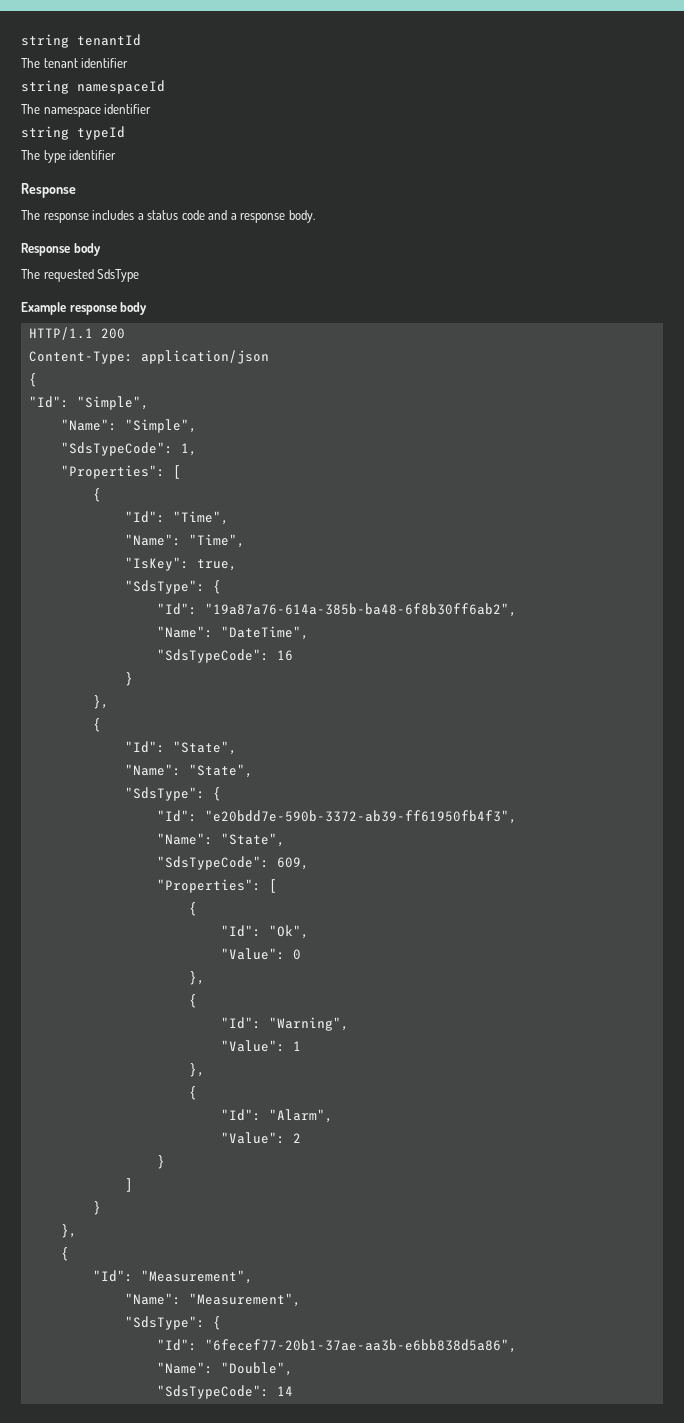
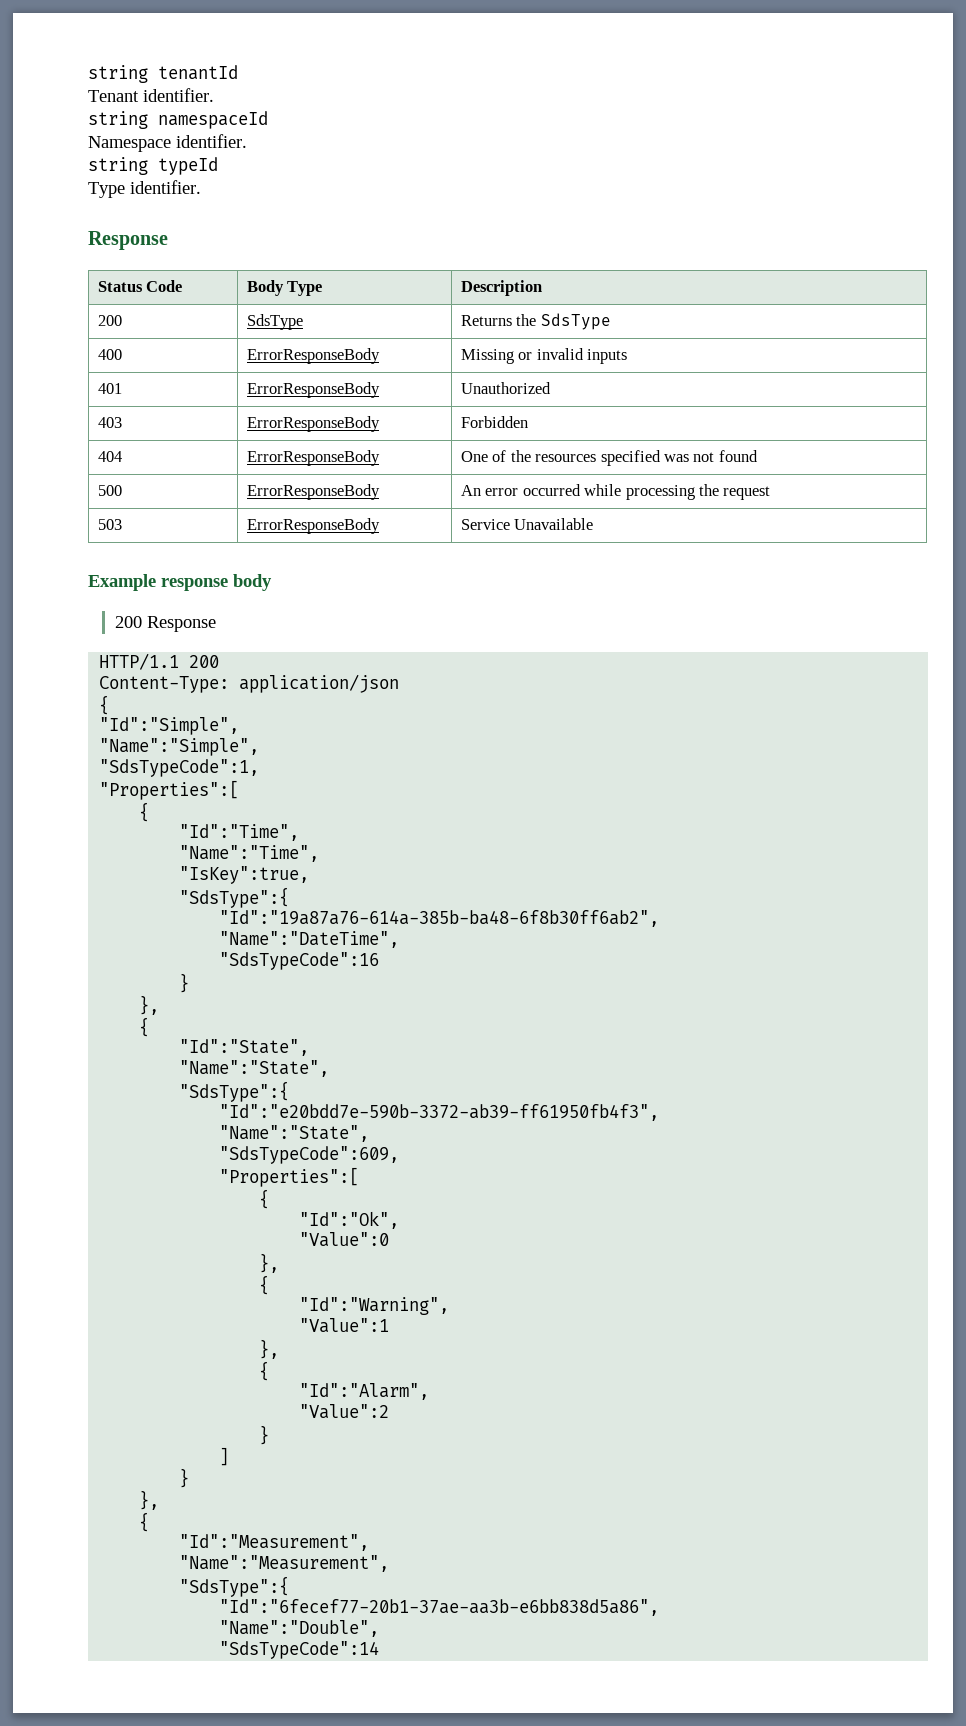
[21,58,129,68] The tenant identifier -> [88,88,214,102] Tenant identifier.
[21,104,152,117] The namespace identifier -> [88,134,247,152] Namespace identifier.
[21,150,117,163] [21,183,76,198] [21,210,315,223] [21,243,101,256] [21,269,140,282] The type identifier // Response // The response includes a status code and a response body. // Response body // The requested SdsType -> [88,180,201,198] [88,231,168,250] [97,280,183,292] [246,280,323,296] [460,280,542,296] [97,315,122,326] [246,314,303,330] [460,313,611,330] [97,349,122,360] [246,348,380,364] [460,348,628,364] [97,383,122,394] [246,382,380,398] [460,382,551,394] [97,417,122,428] [246,416,380,432] [460,416,528,428] [97,451,122,462] [246,450,380,466] [460,450,758,466] [97,485,122,496] [246,484,380,500] [460,484,771,500] [97,519,122,530] [246,518,380,534] [460,518,594,530] Type identifier. // Response // Status Code | Body Type | Description // 200 | SdsType | Returns the SdsType // 400 | ErrorResponseBody | Missing or invalid inputs // 401 | ErrorResponseBody | Unauthorized // 403 | ErrorResponseBody | Forbidden // 404 | ErrorResponseBody | One of the resources specified was not found // 500 | ErrorResponseBody | An error occurred while processing the request // 503 | ErrorResponseBody | Service Unavailable
(148, 308) none -> [115,616,217,632] // 200 Response
[28,396,149,410] [60,419,197,433] [60,442,197,456] [60,465,181,479] [92,488,101,502] [124,511,229,525] [124,534,245,548] [124,557,237,571] [124,580,221,594] [156,603,517,617] [156,626,309,640] [156,649,293,663] [124,672,133,686] [92,695,109,709] [92,718,101,732] [124,741,237,755] [124,764,253,778] [124,787,221,801] [156,810,517,824] [156,833,285,847] [156,856,309,870] [156,879,277,893] [188,902,197,916] [220,925,309,939] [220,948,301,960] [188,971,205,985] [188,994,197,1008] [220,1017,349,1031] [220,1040,301,1052] [188,1063,205,1077] [188,1086,197,1100] [220,1109,333,1123] [220,1132,301,1144] "Id": "Simple", // "Name": "Simple", // "SdsTypeCode": 1, // "Properties": [ // { // "Id": "Time", // "Name": "Time", // "IsKey": true, // "SdsType": { // "Id": "19a87a76-614a-385b-ba48-6f8b30ff6ab2", // "Name": "DateTime", // "SdsTypeCode": 16 // } // }, // { // "Id": "State", // "Name": "State", // "SdsType": { // "Id": "e20bdd7e-590b-3372-ab39-ff61950fb4f3", // "Name": "State", // "SdsTypeCode": 609, // "Properties": [ // { // "Id": "Ok", // "Value": 0 // }, // { // "Id": "Warning", // "Value": 1 // }, // { // "Id": "Alarm", // "Value": 2 -> [99,717,240,735] [99,738,260,756] [99,759,260,777] [99,780,240,800] [139,802,150,822] [179,824,300,841] [179,845,320,862] [179,866,310,884] [179,887,290,908] [219,910,660,927] [219,931,400,948] [219,952,380,970] [179,973,190,993] [139,995,160,1015] [139,1017,150,1037] [179,1039,310,1056] [179,1060,330,1077] [179,1081,290,1102] [219,1104,660,1121] [219,1125,370,1142] [219,1146,400,1164] [219,1167,360,1187] [259,1189,270,1209] [299,1211,400,1229] [299,1232,390,1247] [259,1253,280,1273] [259,1275,270,1295] [299,1297,450,1315] [299,1318,390,1333] [259,1339,280,1359] [259,1361,270,1381] [299,1383,430,1400] [299,1404,390,1419] "Id":"Simple", // "Name":"Simple", // "SdsTypeCode":1, // "Properties":[ // { // "Id":"Time", // "Name":"Time", // "IsKey":true, // "SdsType":{ // "Id":"19a87a76-614a-385b-ba48-6f8b30ff6ab2", // "Name":"DateTime", // "SdsTypeCode":16 // } // }, // { // "Id":"State", // "Name":"State", // "SdsType":{ // "Id":"e20bdd7e-590b-3372-ab39-ff61950fb4f3", // "Name":"State", // "SdsTypeCode":609, // "Properties":[ // { // "Id":"Ok", // "Value":0 // }, // { // "Id":"Warning", // "Value":1 // }, // { // "Id":"Alarm", // "Value":2
[92,1270,253,1284] [124,1293,301,1307] [124,1316,221,1330] [156,1339,517,1353] [156,1362,293,1376] [156,1385,293,1399] "Id": "Measurement", // "Name": "Measurement", // "SdsType": { // "Id": "6fecef77-20b1-37ae-aa3b-e6bb838d5a86", // "Name": "Double", // "SdsTypeCode": 14 -> [179,1534,370,1551] [179,1555,390,1572] [179,1576,290,1597] [219,1599,660,1616] [219,1620,380,1637] [219,1641,380,1659] "Id":"Measurement", // "Name":"Measurement", // "SdsType":{ // "Id":"6fecef77-20b1-37ae-aa3b-e6bb838d5a86", // "Name":"Double", // "SdsTypeCode":14

